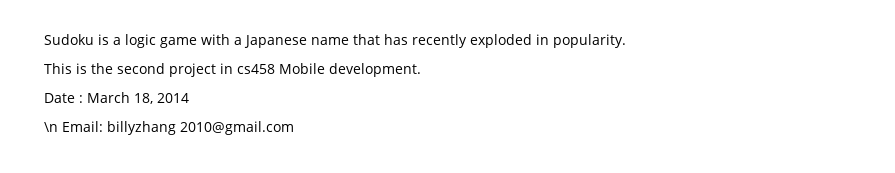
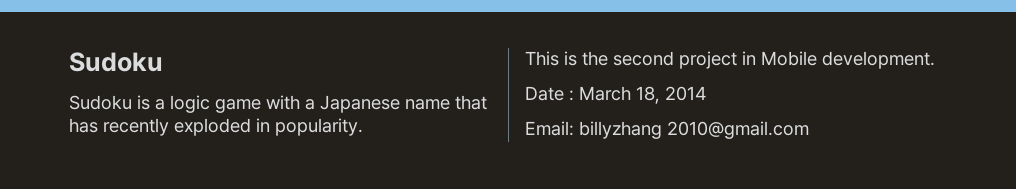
[44,34,94,45] Sudoku -> [69,52,163,72] [69,95,132,110] Sudoku // Sudoku
[237,64,275,74] cs458 -> (756, 58) none
[44,122,58,132] \n -> (707, 93) none

